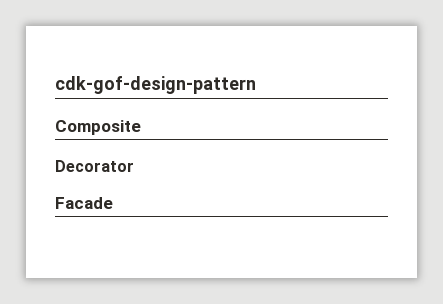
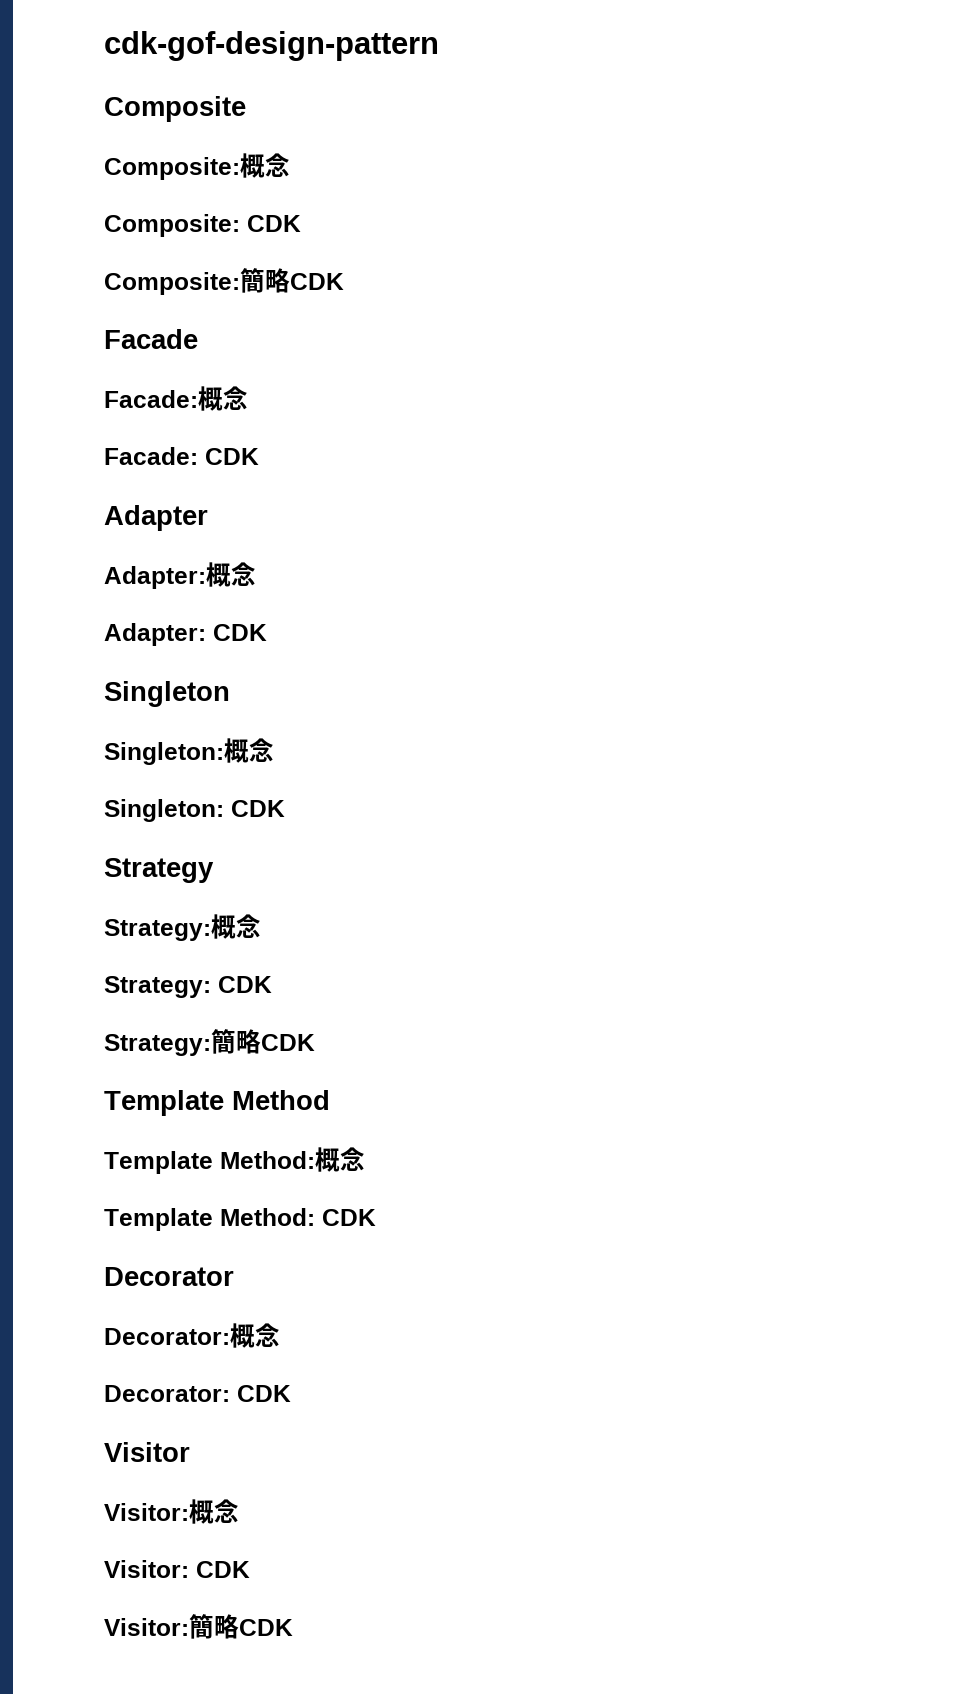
[55,160,134,172] [55,197,113,209] Decorator // Facade -> [104,153,290,180] [104,214,301,237] [104,268,344,295] [104,329,198,349] [104,386,248,411] [104,447,259,465] [104,505,208,531] [104,562,256,589] [104,623,267,646] [104,681,230,707] [104,738,274,765] [104,799,285,822] [104,858,214,883] [104,914,261,941] [104,976,272,998] [104,1029,315,1056] [104,1090,330,1116] [104,1147,365,1174] [104,1208,376,1231] [104,1267,234,1286] [104,1323,280,1348] [104,1385,291,1402] [104,1442,190,1462] [104,1499,239,1524] [104,1560,250,1578] [104,1614,293,1639] Composite:概念 // Composite: CDK // Composite:簡略CDK // Facade // Facade:概念 // Facade: CDK // Adapter // Adapter:概念 // Adapter: CDK // Singleton // Singleton:概念 // Singleton: CDK // Strategy // Strategy:概念 // Strategy: CDK // Strategy:簡略CDK // Template Method // Template Method:概念 // Template Method: CDK // Decorator // Decorator:概念 // Decorator: CDK // Visitor // Visitor:概念 // Visitor: CDK // Visitor:簡略CDK

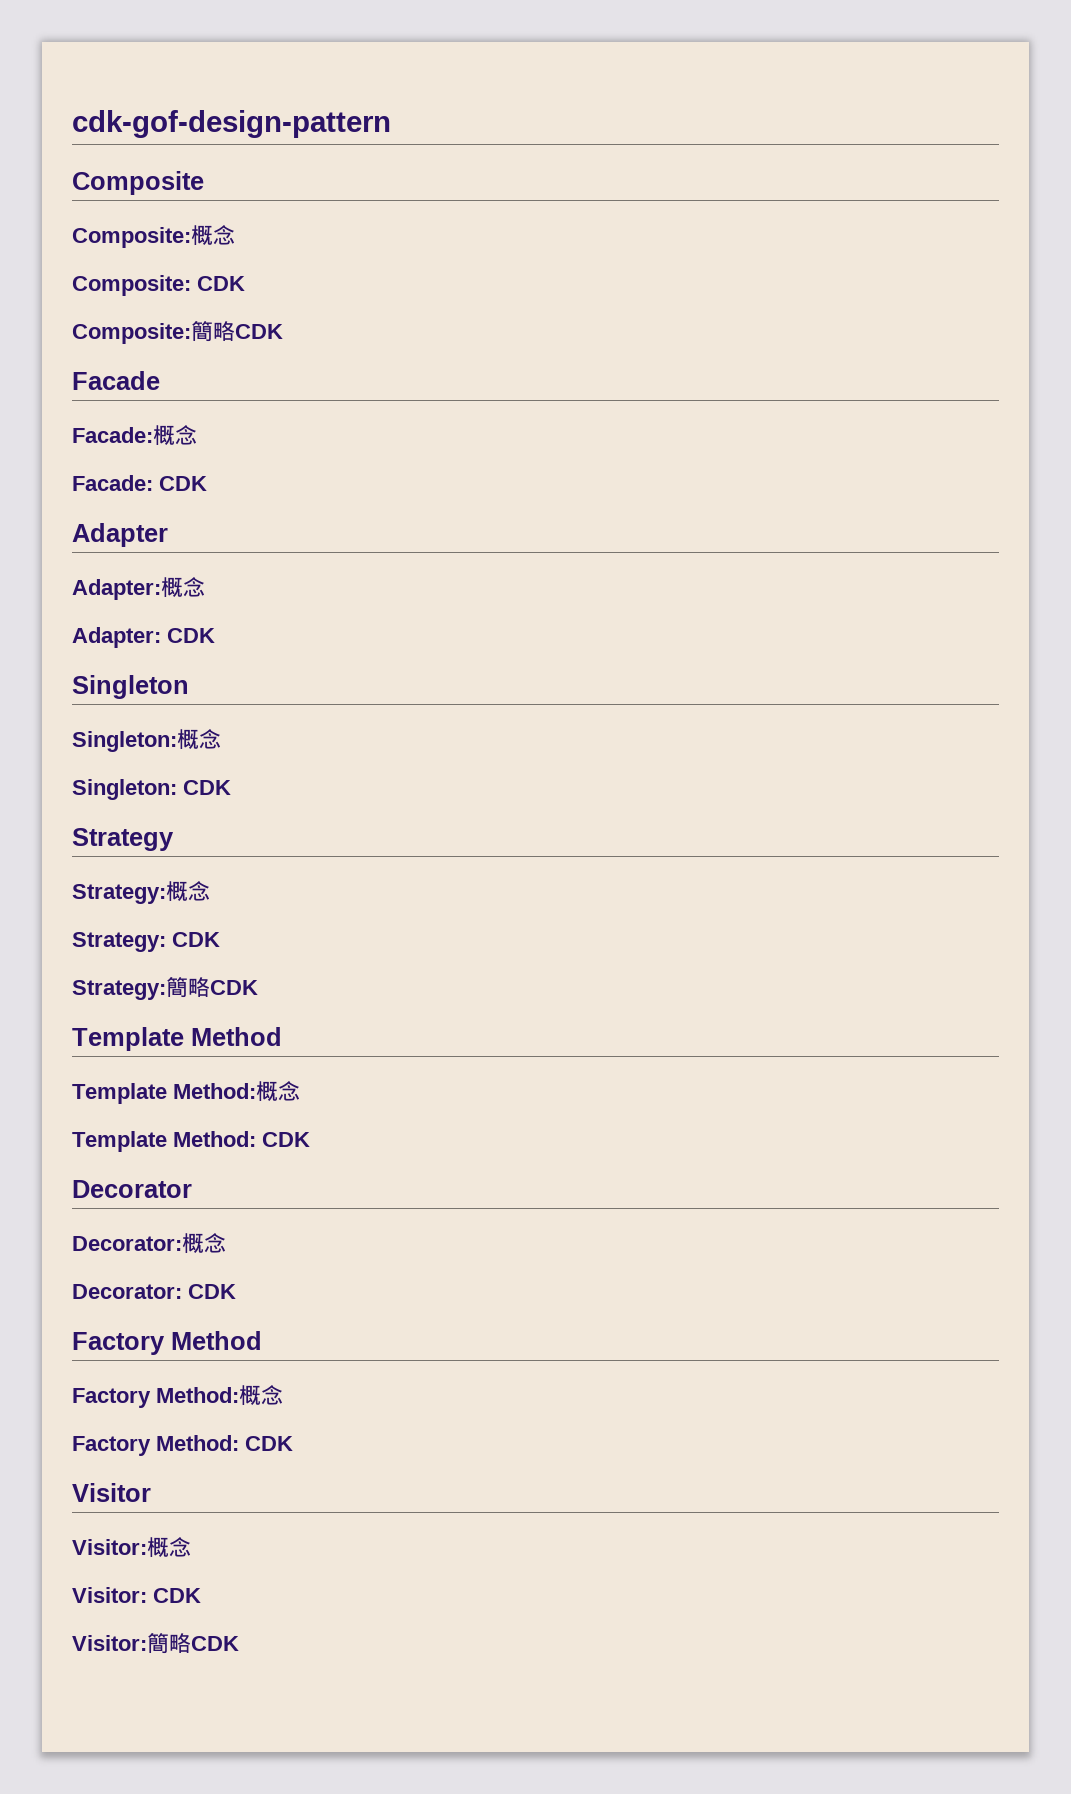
(291, 1393) none -> [72,1331,262,1355] [72,1385,283,1408] [72,1435,293,1456] // Factory Method // Factory Method:概念 // Factory Method: CDK

